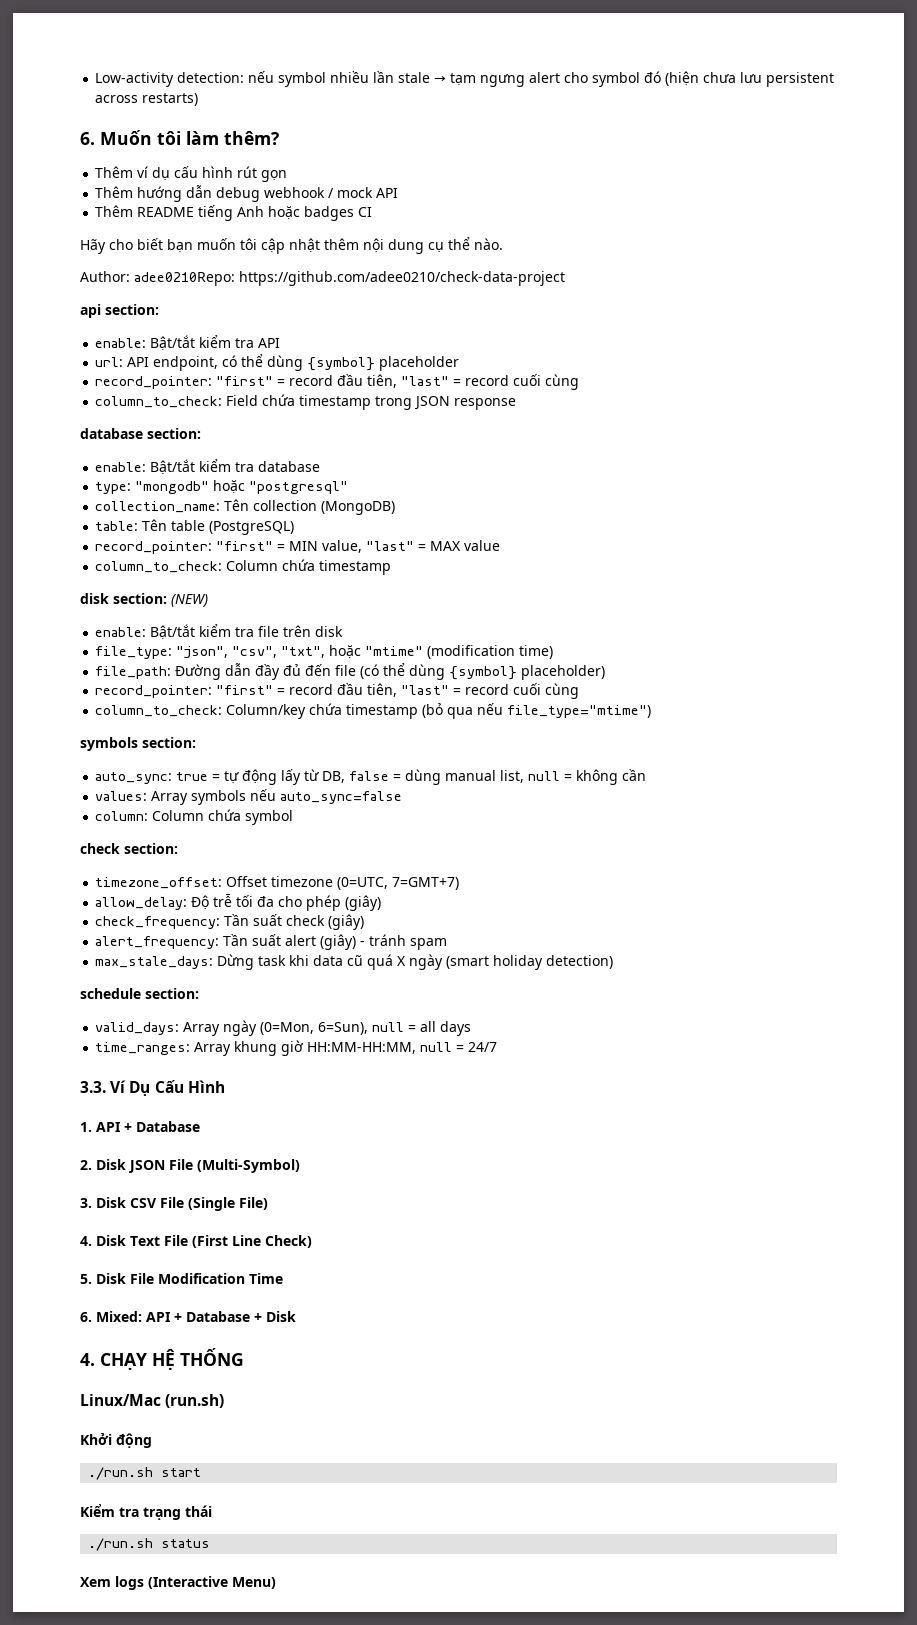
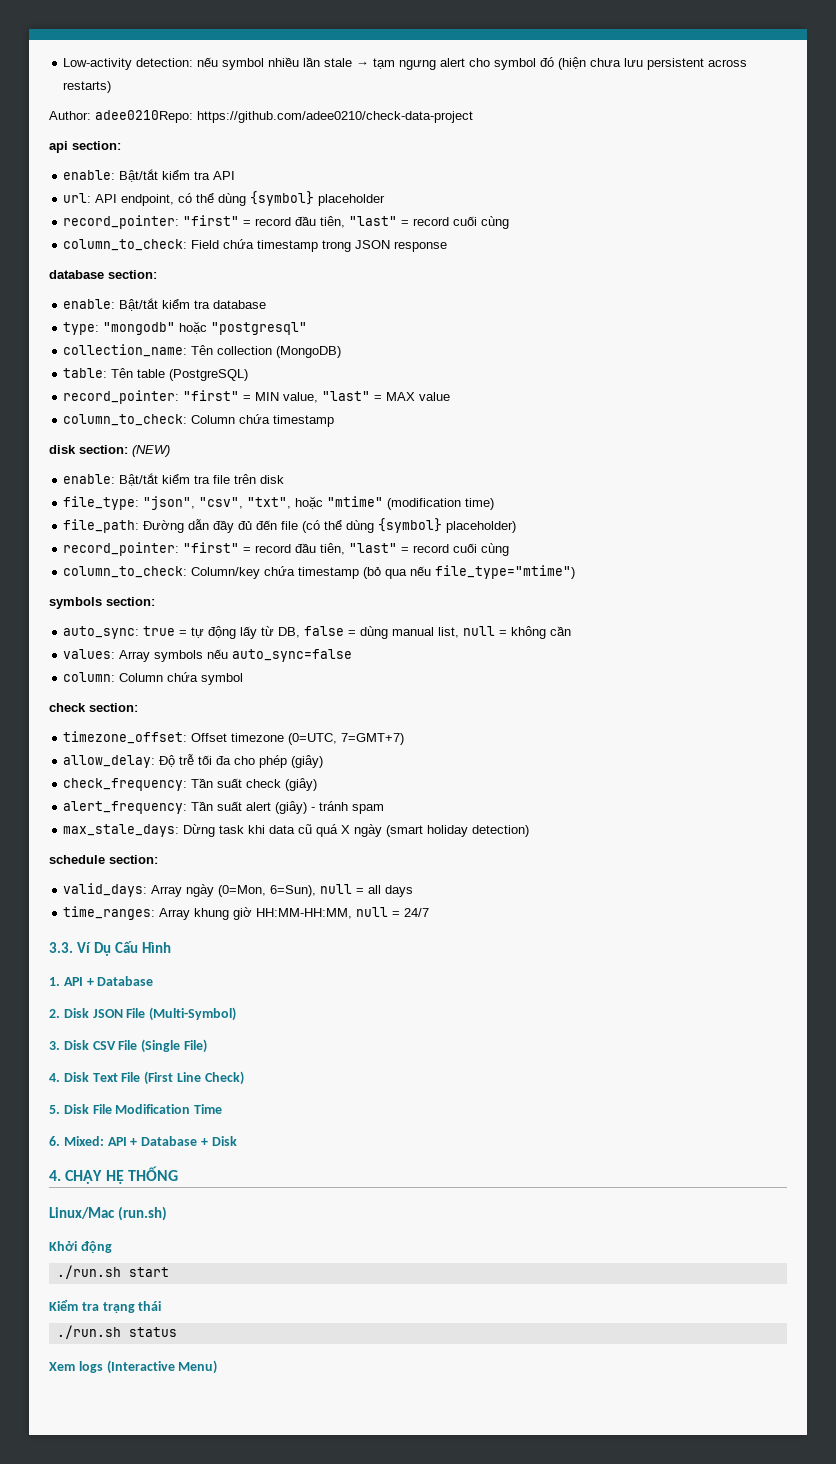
[80,130,279,145] [95,166,288,182] [95,185,399,202] [95,205,373,221] [80,237,503,254] // 6. Muốn tôi làm thêm? // Thêm ví dụ cấu hình rút gọn // Thêm hướng dẫn debug webhook / mock API // Thêm README tiếng Anh hoặc badges CI // Hãy cho biết bạn muốn tôi cập nhật thêm nội dung cụ thể nào. -> (112, 87) none

